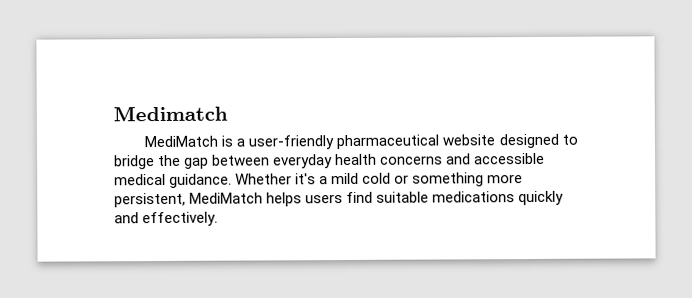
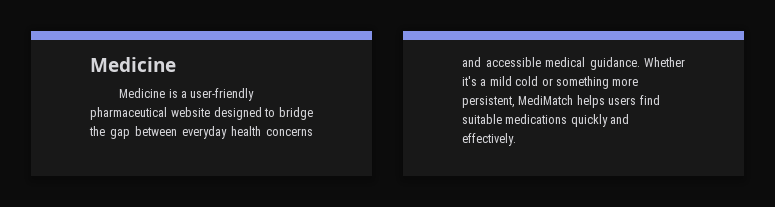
[113,105,228,122] [144,135,219,148] Medimatch // MediMatch -> [90,57,176,72] [119,88,166,98] Medicine // Medicine

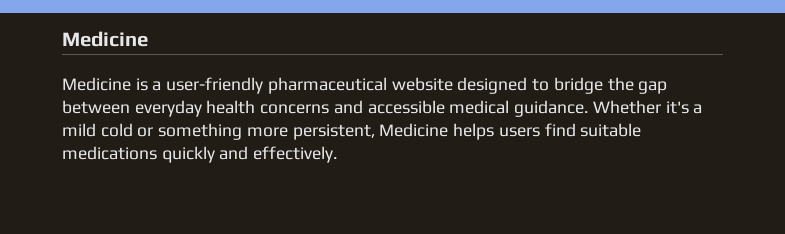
[518,95,574,105] MediMatch -> [379,123,449,137] Medicine

